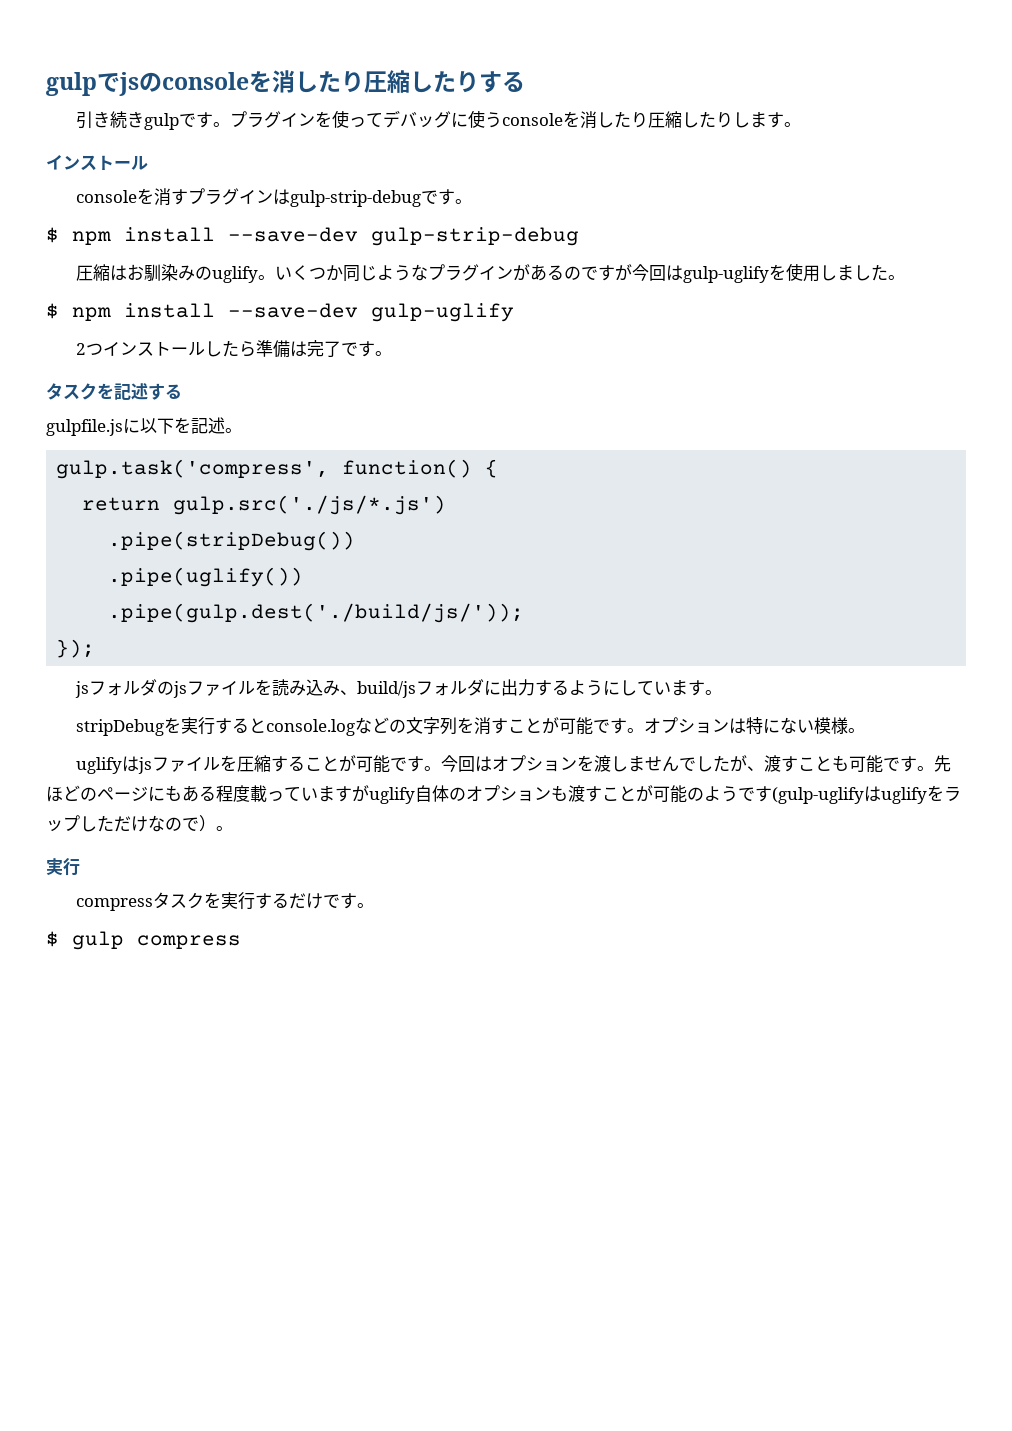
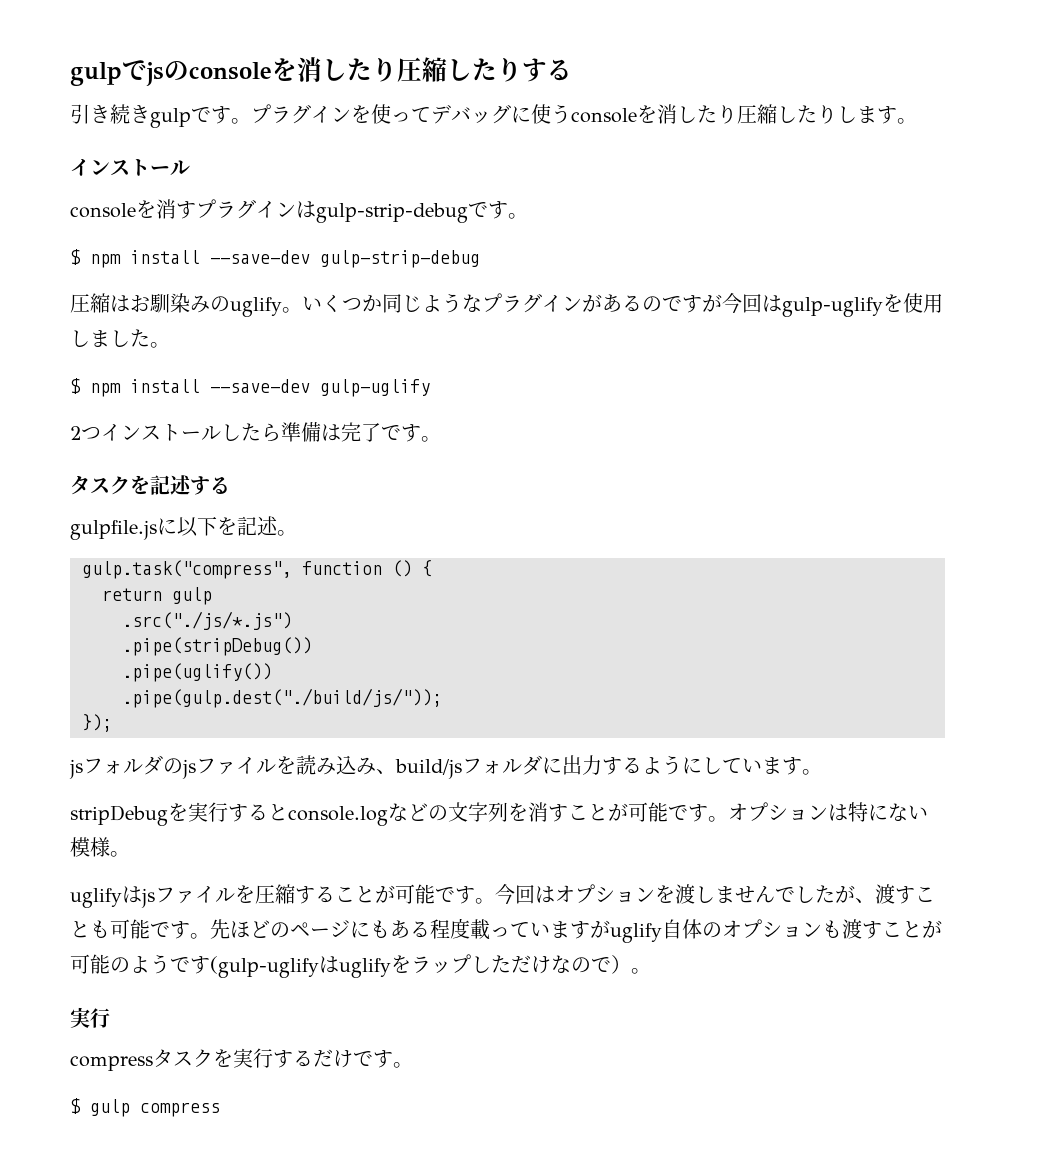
[56,459,473,479] gulp.task('compress', function() -> [82,560,412,579] gulp.task("compress", function ()
[173,495,447,515] gulp.src('./js/*.js') -> [172,587,212,605] [122,611,292,630] gulp // .src("./js/*.js")
[108,603,525,623] .pipe(gulp.dest('./build/js/')); -> [122,688,442,708] .pipe(gulp.dest("./build/js/"));

